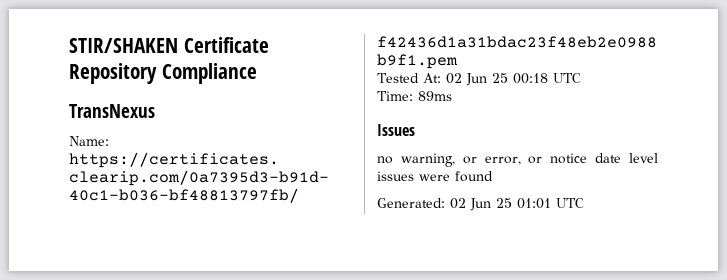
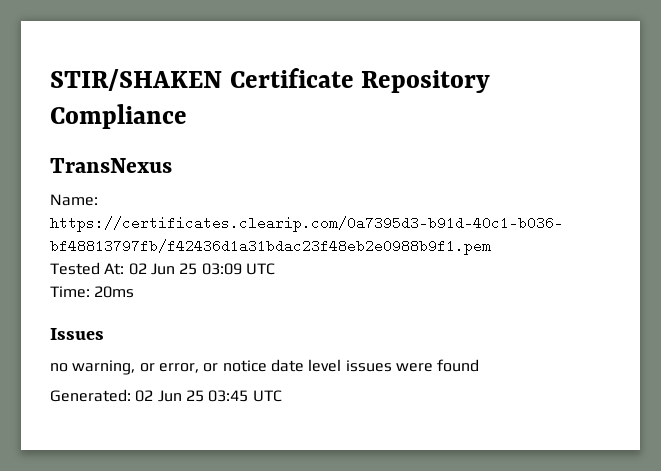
[512,73,548,84] 00:18 -> [201,263,242,275] 03:09
[418,91,452,101] 89ms -> [94,286,135,298] 20ms
[517,198,551,209] 01:01 -> [208,390,249,402] 03:45

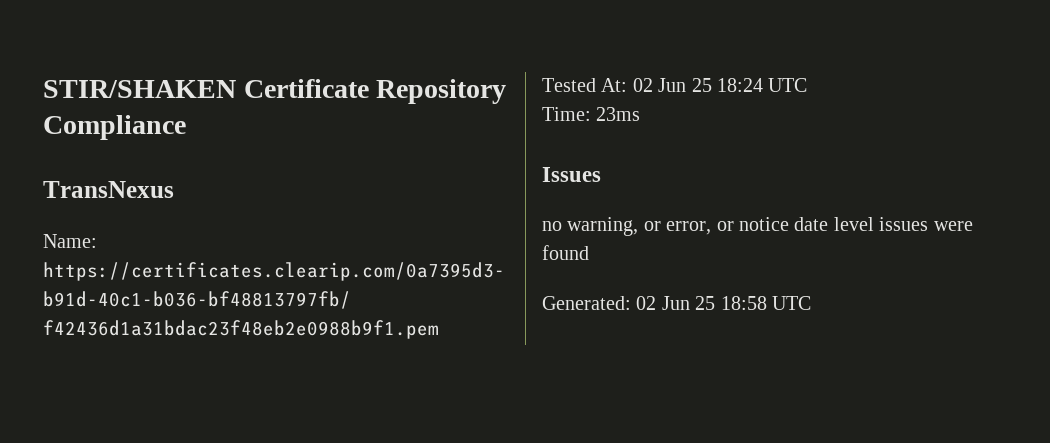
[201,263,242,275] 03:09 -> [717,78,763,92] 18:24
[94,286,135,298] 20ms -> [596,107,641,121] 23ms
[208,390,249,402] 03:45 -> [720,296,767,310] 18:58

